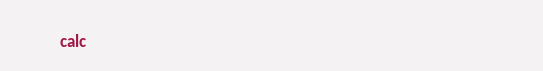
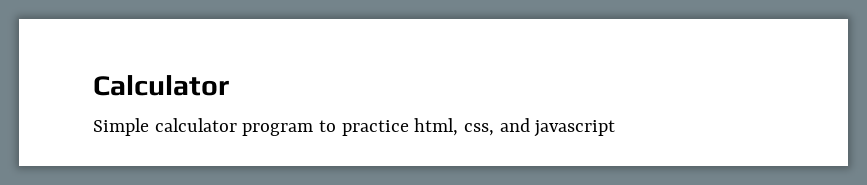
[60,34,86,47] calc -> [93,75,229,96] [93,118,616,137] Calculator // Simple calculator program to practice html, css, and javascript

